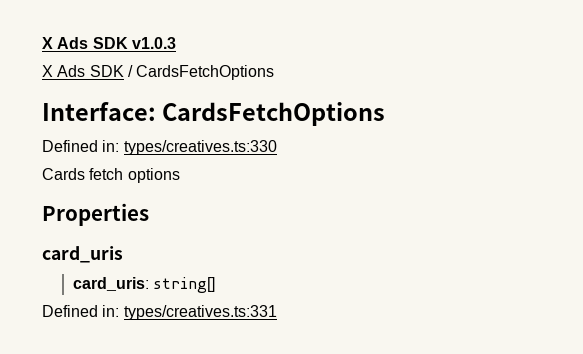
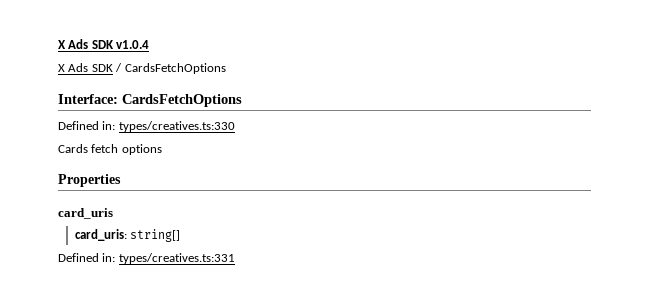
[42,37,176,49] X Ads SDK v1.0.3 -> [58,39,150,49] X Ads SDK v1.0.4

